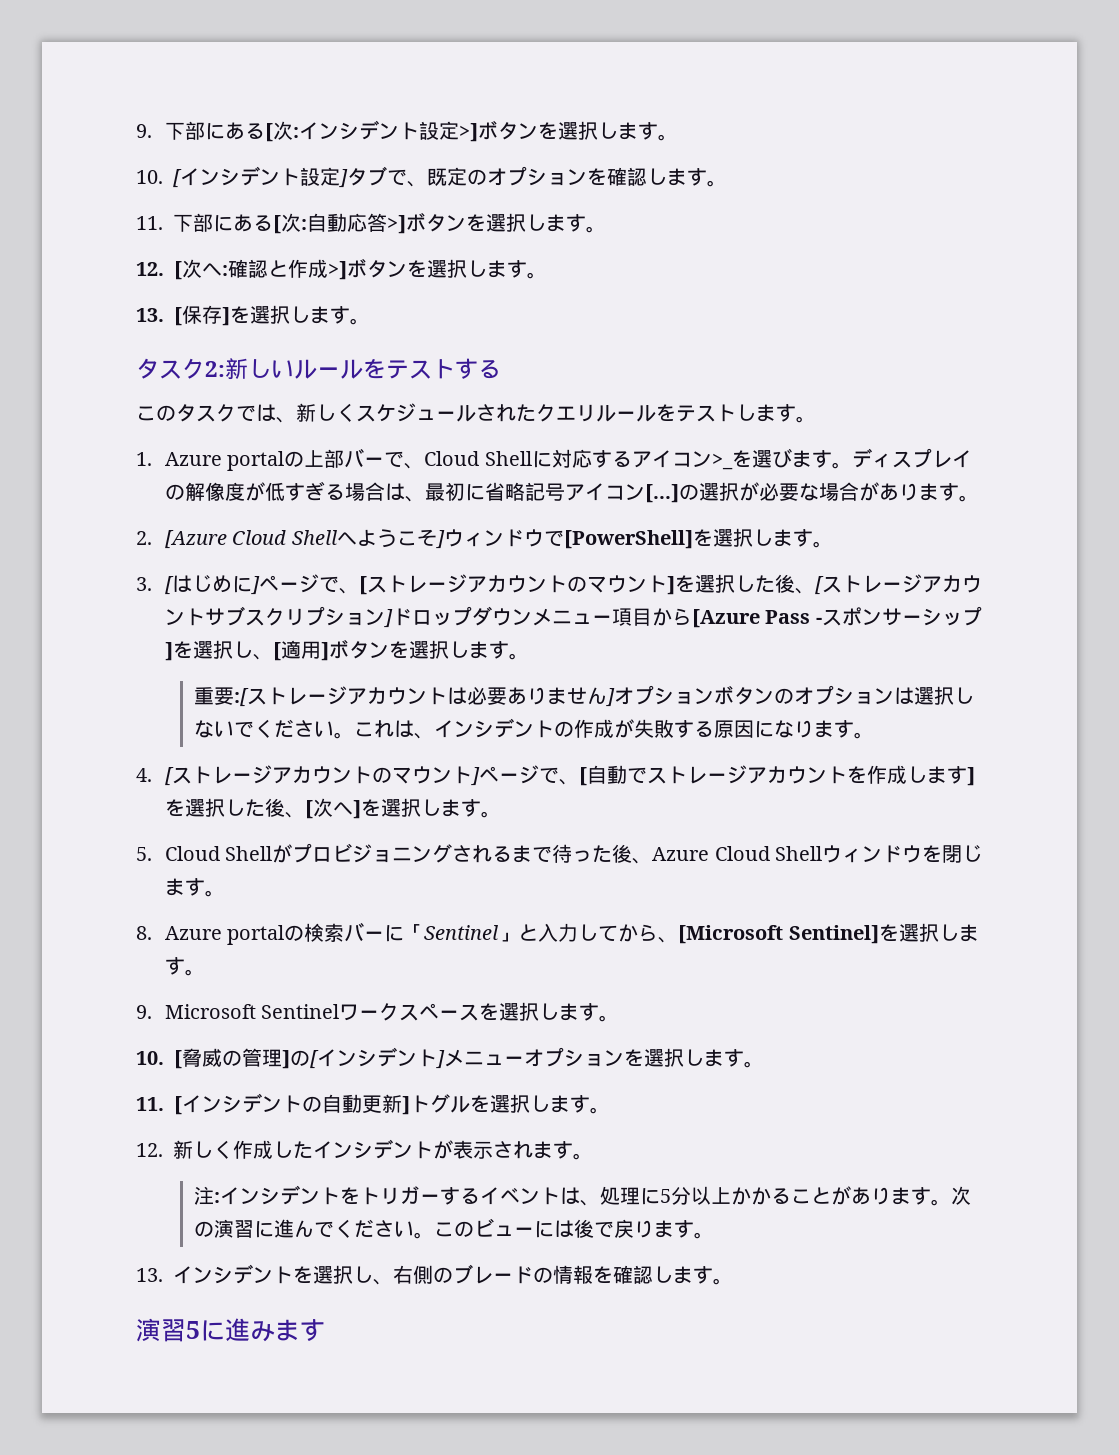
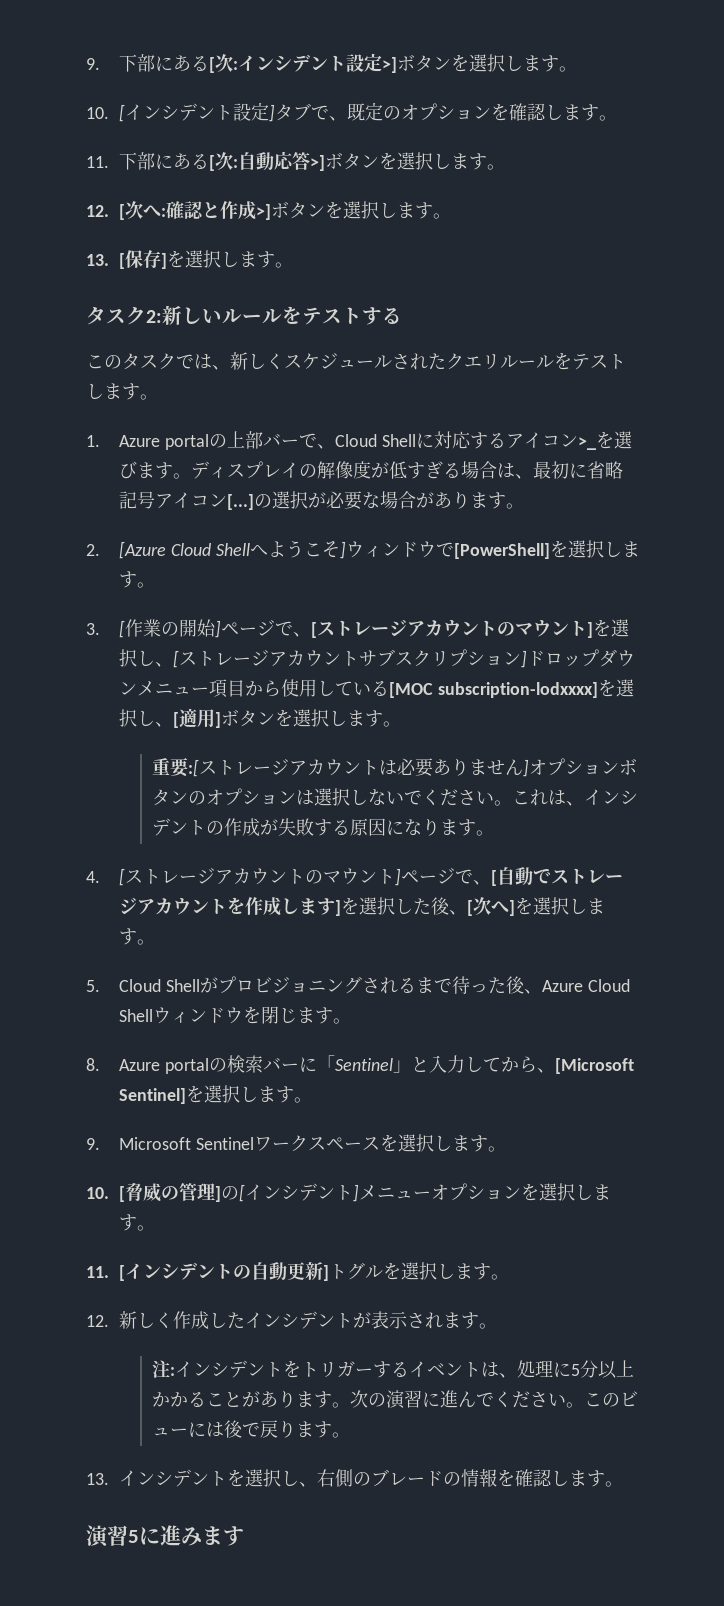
[171,575,252,593] はじめに -> [125,619,217,637] 作業の開始
[754,574,795,593] た後 -> (156, 658) none
[691,606,982,628] [164,642,173,661] [Azure Pass -スポンサーシップ] -> [281,679,598,698] 使用している[MOC subscription-lodxxxx]

